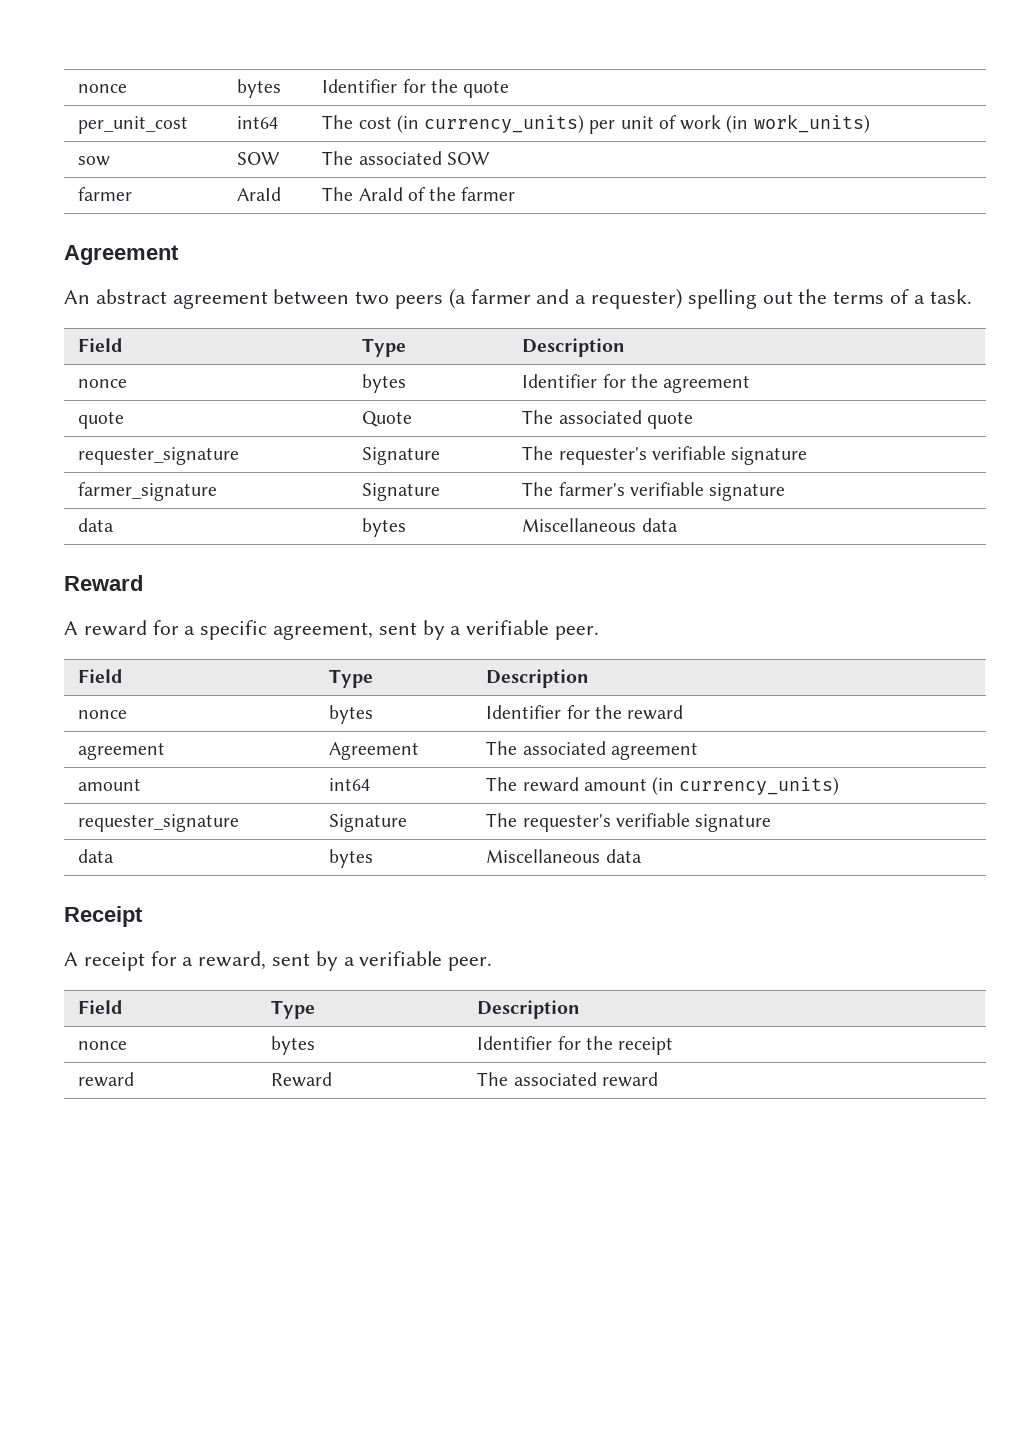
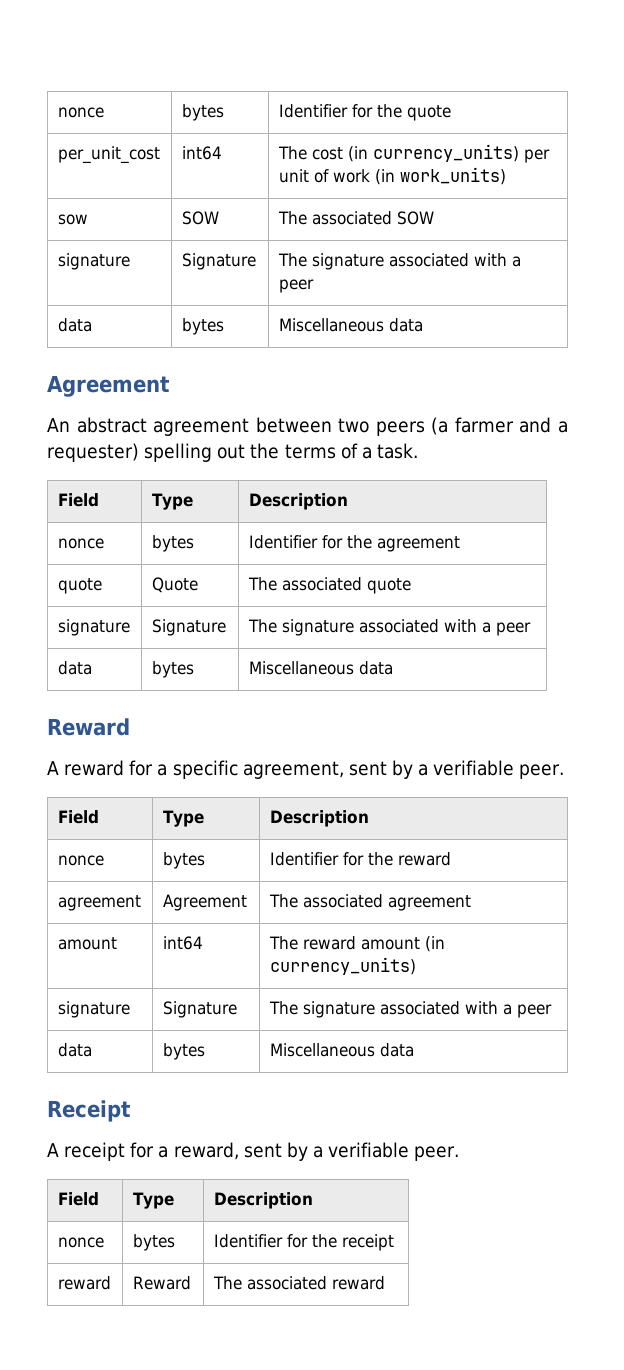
[78,187,133,201] [237,187,282,201] [322,187,516,201] farmer | AraId | The AraId of the farmer -> [57,253,130,270] [181,253,256,270] [277,253,521,270] [278,279,314,293] [57,318,92,332] [181,318,224,335] [278,318,423,332] signature | Signature | The signature associated with a peer // data | bytes | Miscellaneous data
[78,447,240,465] [362,447,441,465] [522,446,808,465] [78,482,218,501] [362,483,441,501] [522,482,786,501] requester_signature | Signature | The requester's verifiable signature // farmer_signature | Signature | The farmer's verifiable signature -> [57,619,130,636] [151,619,226,636] [247,619,531,636] signature | Signature | The signature associated with a peer
[78,814,240,832] [329,814,408,832] [486,813,772,832] requester_signature | Signature | The requester's verifiable signature -> [57,1001,130,1018] [162,1001,237,1018] [268,1001,552,1018] signature | Signature | The signature associated with a peer

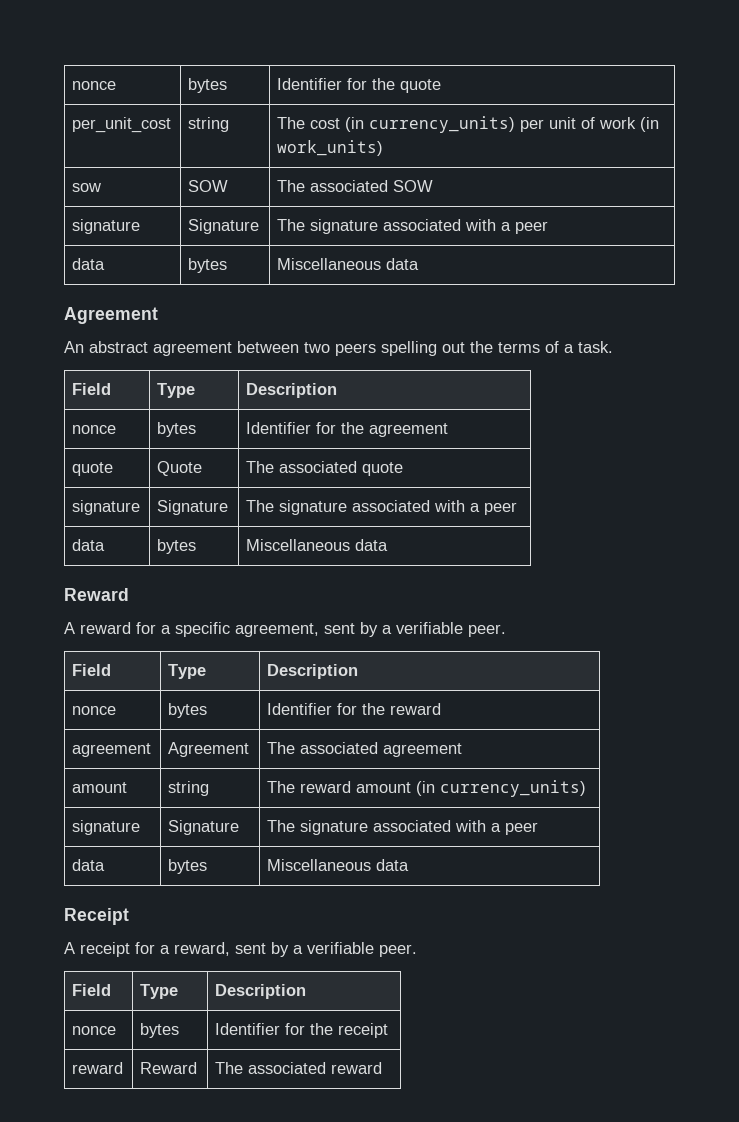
[181,146,222,160] int64 -> [188,117,230,132] string
[431,417,568,435] [47,443,139,462] (a farmer and a requester) -> (376, 349) none
[162,936,203,950] int64 -> [168,781,210,796] string

